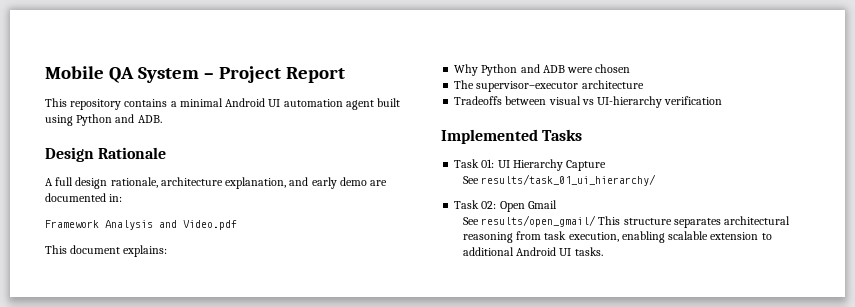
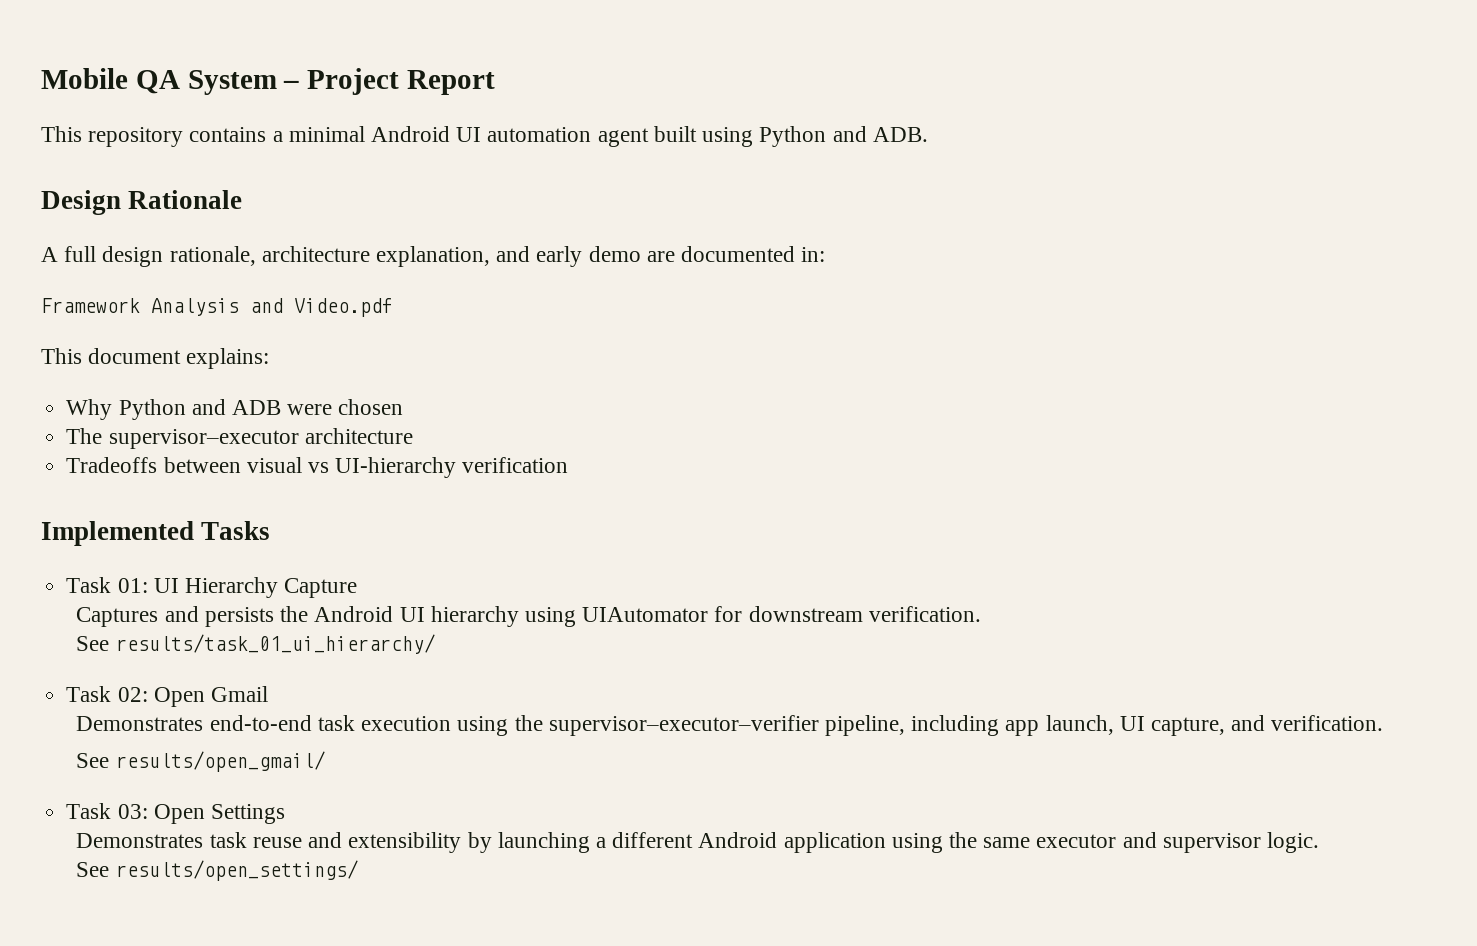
(607, 165) none -> [76,606,981,627] // Captures and persists the Android UI hierarchy using UIAutomator for downstream verification.
[462,215,791,228] [462,231,772,243] [462,247,603,256] See results/open_gmail/ This structure separates architectural reasoning from task execution, enabling scalable extension to additional Android UI tasks. -> [76,715,1384,736] [76,751,325,772] [66,803,285,824] [76,832,1320,853] [76,860,358,881] Demonstrates end-to-end task execution using the supervisor–executor–verifier pipeline, including app launch, UI capture, and verification. // See results/open_gmail/ // Task 03: Open Settings // Demonstrates task reuse and extensibility by launching a different Android application using the same executor and supervisor logic. // See results/open_settings/

